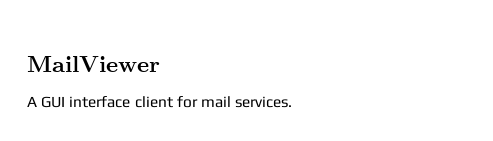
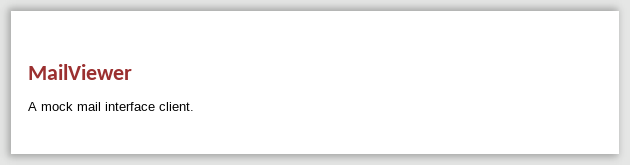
[41,96,293,108] GUI interface client for mail services. -> [41,102,194,111] mock mail interface client.

